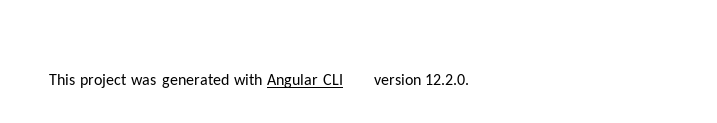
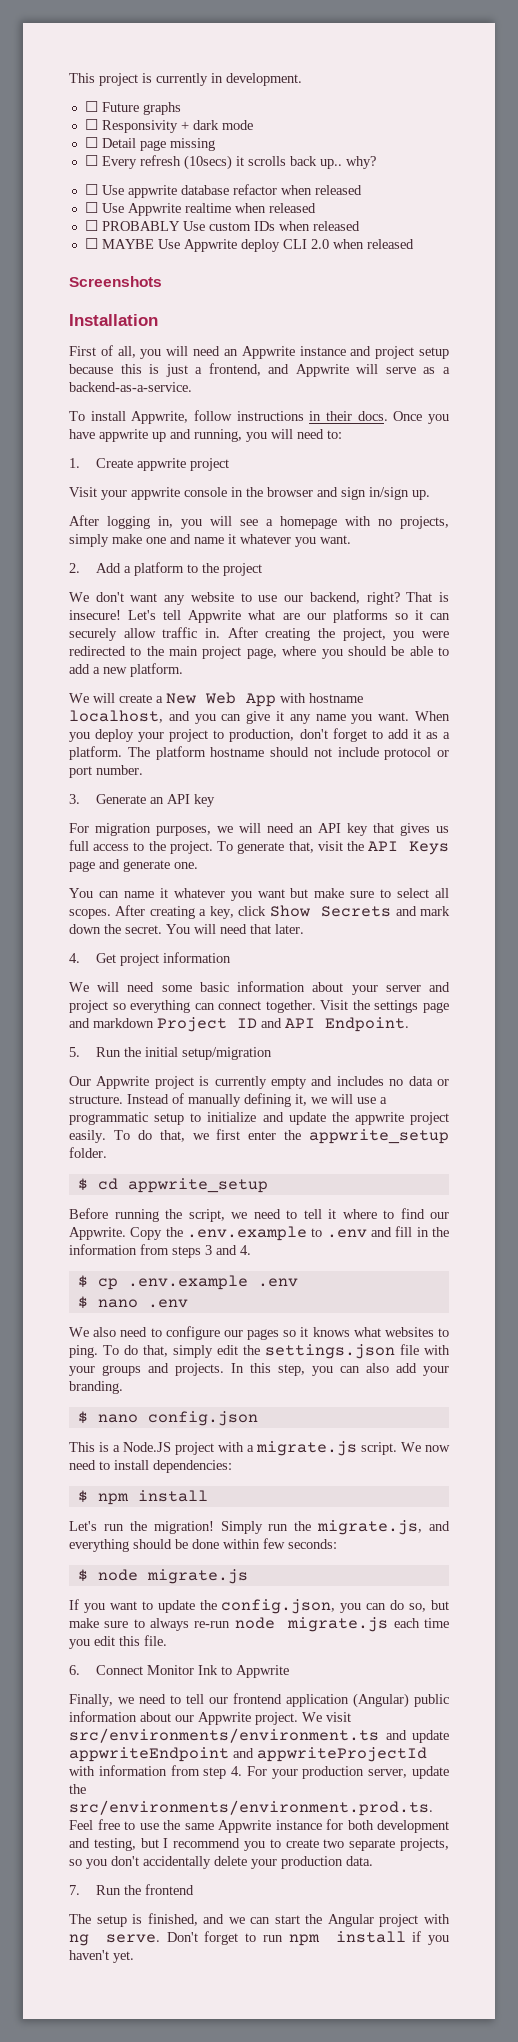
[131,74,470,88] was generated with Angular CLI version 12.2.0. -> [142,73,302,86] [84,101,181,115] [84,119,253,133] [84,137,215,151] [84,155,376,170] [84,184,362,198] [84,202,316,216] [84,220,360,231] [84,238,414,252] [69,276,162,287] [69,314,158,326] [69,345,449,359] [69,363,450,377] [69,382,192,392] [69,410,450,424] [69,429,342,442] [69,458,230,471] [69,487,430,500] [69,515,449,529] [69,534,351,547] [69,562,263,576] [69,592,449,605] [69,609,451,623] [69,627,449,641] [69,646,450,659] [69,663,183,677] [69,692,363,707] [69,710,451,724] [69,728,450,742] [69,746,449,760] [69,765,143,778] [69,794,216,807] [69,823,449,836] [69,840,450,855] [69,859,198,872] [69,888,450,901] [69,905,451,919] [69,924,304,934] [69,952,232,966] [69,981,451,995] [69,1000,449,1013] [69,1017,409,1032] [69,1047,273,1060] [69,1076,449,1089] [69,1093,387,1107] [69,1112,449,1125] [69,1129,449,1144] [69,1147,107,1158] [77,1178,268,1193] [69,1208,449,1222] [69,1226,449,1241] [69,1244,251,1258] [77,1275,298,1290] [77,1296,188,1309] [69,1326,450,1340] [69,1344,450,1359] [69,1363,449,1376] [69,1381,123,1394] [77,1411,258,1426] [69,1441,450,1456] [69,1460,232,1473] [77,1490,208,1505] [69,1520,450,1535] [69,1538,337,1552] [77,1569,248,1584] [69,1599,450,1614] [69,1617,449,1632] [69,1635,167,1649] [69,1665,290,1678] [69,1693,449,1708] [69,1711,351,1725] [69,1728,449,1743] [69,1747,427,1762] [69,1765,449,1779] [69,1784,86,1794] [69,1800,433,1816] [69,1819,449,1833] [69,1838,450,1851] [69,1856,373,1869] [69,1884,195,1895] [69,1913,450,1927] [69,1931,449,1946] [69,1950,134,1963] is currently in development. // ☐ Future graphs // ☐ Responsivity + dark mode // ☐ Detail page missing // ☐ Every refresh (10secs) it scrolls back up.. why? // ☐ Use appwrite database refactor when released // ☐ Use Appwrite realtime when released // ☐ PROBABLY Use custom IDs when released // ☐ MAYBE Use Appwrite deploy CLI 2.0 when released // Screenshots // Installation // First of all, you will need an Appwrite instance and project setup because this is just a frontend, and Appwrite will serve as a backend-as-a-service. // To install Appwrite, follow instructions in their docs. Once you have appwrite up and running, you will need to: // 1. Create appwrite project // Visit your appwrite console in the browser and sign in/sign up. // After logging in, you will see a homepage with no projects, simply make one and name it whatever you want. // 2. Add a platform to the project // We don't want any website to use our backend, right? That is insecure! Let's tell Appwrite what are our platforms so it can securely allow traffic in. After creating the project, you were redirected to the main project page, where you should be able to add a new platform. // We will create a New Web App with hostname localhost, and you can give it any name you want. When you deploy your project to production, don't forget to add it as a platform. The platform hostname should not include protocol or port number. // 3. Generate an API key // For migration purposes, we will need an API key that gives us full access to the project. To generate that, visit the API Keys page and generate one. // You can name it whatever you want but make sure to select all scopes. After creating a key, click Show Secrets and mark down the secret. You will need that later. // 4. Get project information // We will need some basic information about your server and project so everything can connect together. Visit the settings page and markdown Project ID and API Endpoint. // 5. Run the initial setup/migration // Our Appwrite project is currently empty and includes no data or structure. Instead of manually defining it, we will use a programmatic setup to initialize and update the appwrite project easily. To do that, we first enter the appwrite_setup folder. // $ cd appwrite_setup // Before running the script, we need to tell it where to find our Appwrite. Copy the .env.example to .env and fill in the information from steps 3 and 4. // $ cp .env.example .env // $ nano .env // We also need to configure our pages so it knows what websites to ping. To do that, simply edit the settings.json file with your groups and projects. In this step, you can also add your branding. // $ nano config.json // This is a Node.JS project with a migrate.js script. We now need to install dependencies: // $ npm install // Let's run the migration! Simply run the migrate.js, and everything should be done within few seconds: // $ node migrate.js // If you want to update the config.json, you can do so, but make sure to always re-run node migrate.js each time you edit this file. // 6. Connect Monitor Ink to Appwrite // Finally, we need to tell our frontend application (Angular) public information about our Appwrite project. We visit src/environments/environment.ts and update appwriteEndpoint and appwriteProjectId with information from step 4. For your production server, update the src/environments/environment.prod.ts. Feel free to use the same Appwrite instance for both development and testing, but I recommend you to create two separate projects, so you don't accidentally delete your production data. // 7. Run the frontend // The setup is finished, and we can start the Angular project with ng serve. Don't forget to run npm install if you haven't yet.

